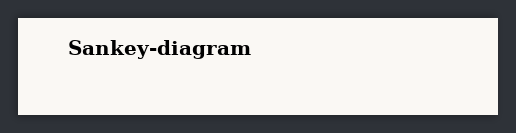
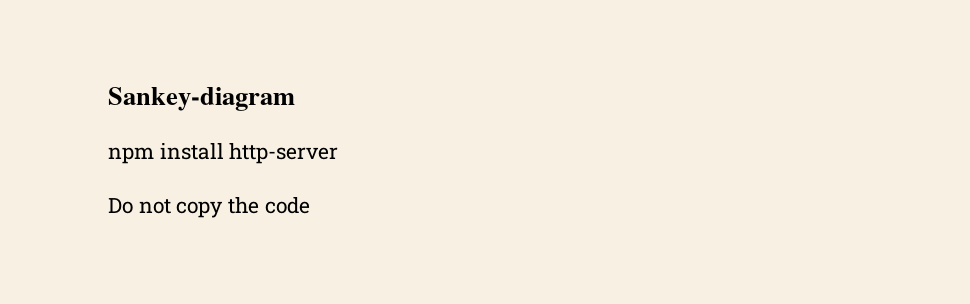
(251, 49) none -> [108,143,339,164] [108,197,310,218] // npm install http-server // Do not copy the code

